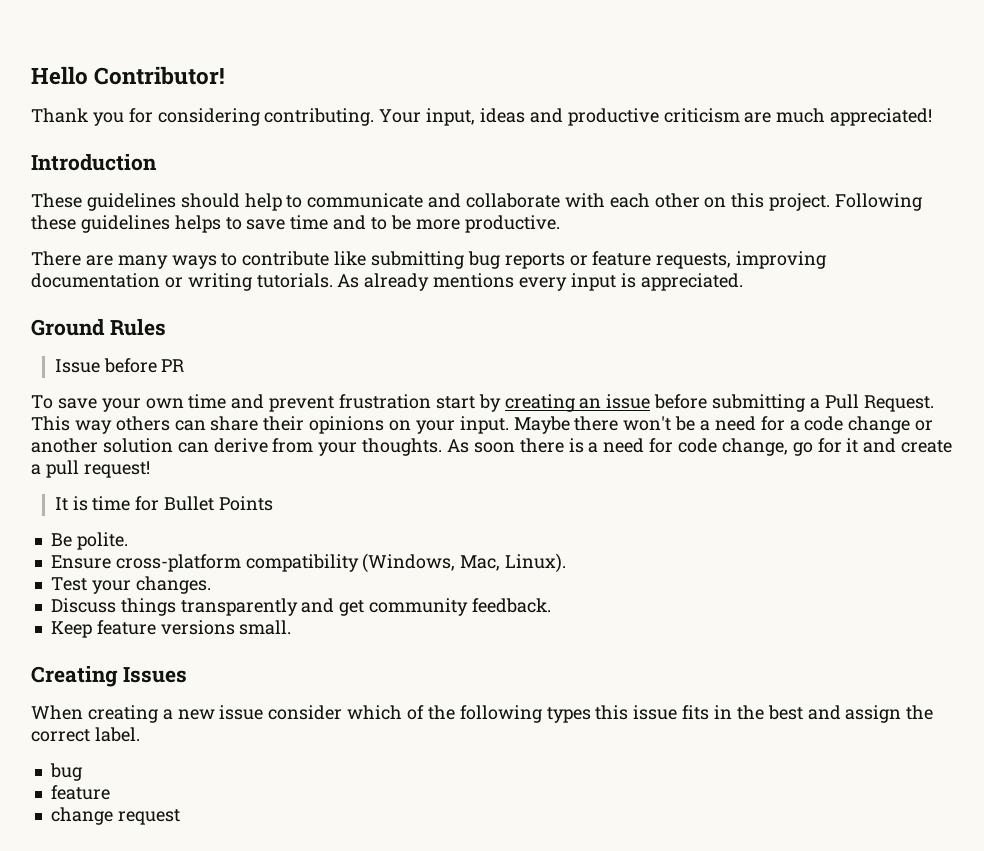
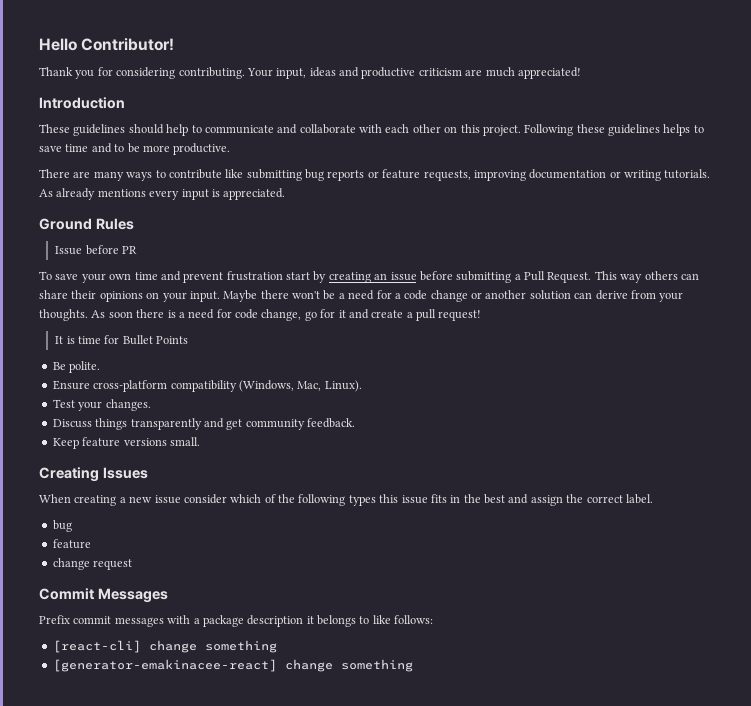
(180, 817) none -> [39,588,168,603] [39,615,434,627] [52,640,277,653] [52,659,413,672] // Commit Messages // Prefix commit messages with a package description it belongs to like follows: // [react-cli] change something // [generator-emakinacee-react] change something

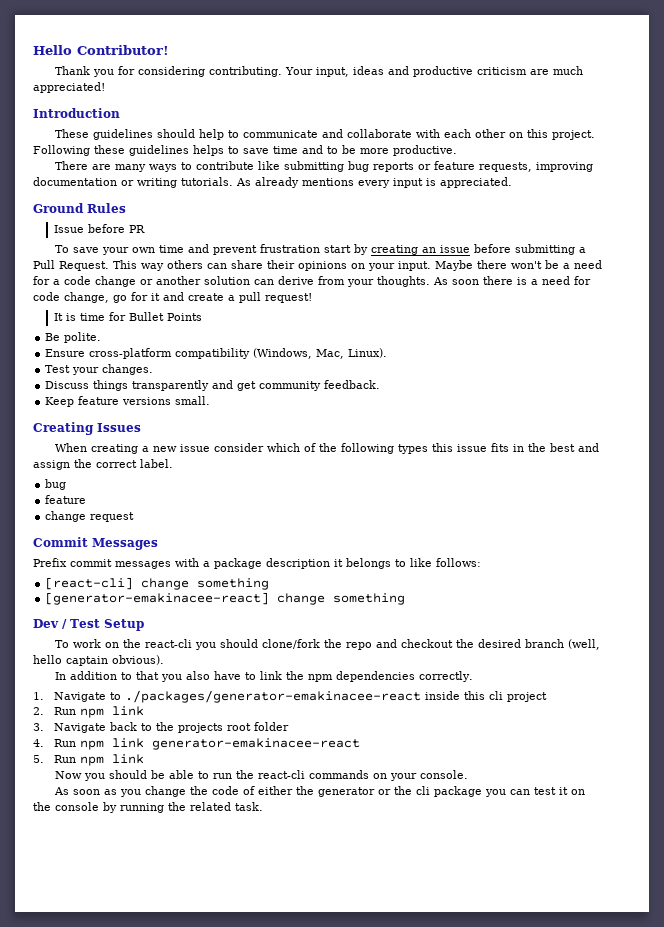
(413, 665) none -> [33,619,144,631] [54,639,600,650] [33,655,164,666] [54,671,473,682] [33,690,548,703] [33,706,145,718] [33,722,290,733] [33,738,361,750] [33,754,145,766] [54,770,468,781] [53,786,585,797] [33,802,263,813] // Dev / Test Setup // To work on the react-cli you should clone/fork the repo and checkout the desired branch (well, hello captain obvious). // In addition to that you also have to link the npm dependencies correctly. // 1. Navigate to ./packages/generator-emakinacee-react inside this cli project // 2. Run npm link // 3. Navigate back to the projects root folder // 4. Run npm link generator-emakinacee-react // 5. Run npm link // Now you should be able to run the react-cli commands on your console. // As soon as you change the code of either the generator or the cli package you can test it on the console by running the related task.

